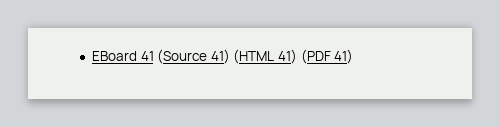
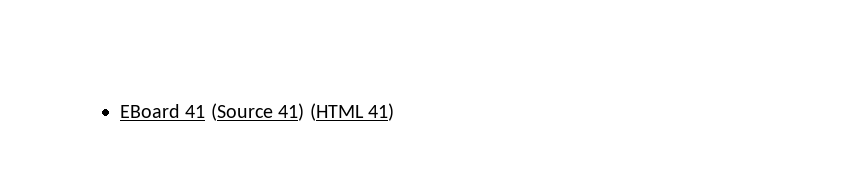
[300,49,354,64] (PDF 41) -> (394, 112) none

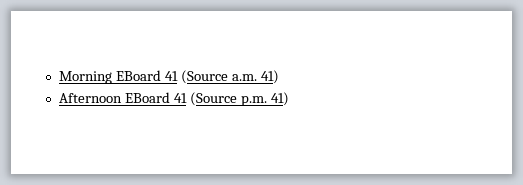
[120,103,364,121] EBoard 41 (Source 41) (HTML -> [58,70,279,84] [58,92,267,106] Morning EBoard 41 (Source a.m. 41) // Afternoon EBoard 41 (Source p.m.

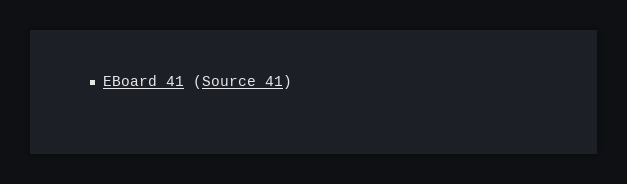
[58,70,279,84] [58,92,289,106] Morning EBoard 41 (Source a.m. 41) // Afternoon EBoard 41 (Source p.m. 41) -> [102,75,292,89] EBoard 41 (Source 41)

